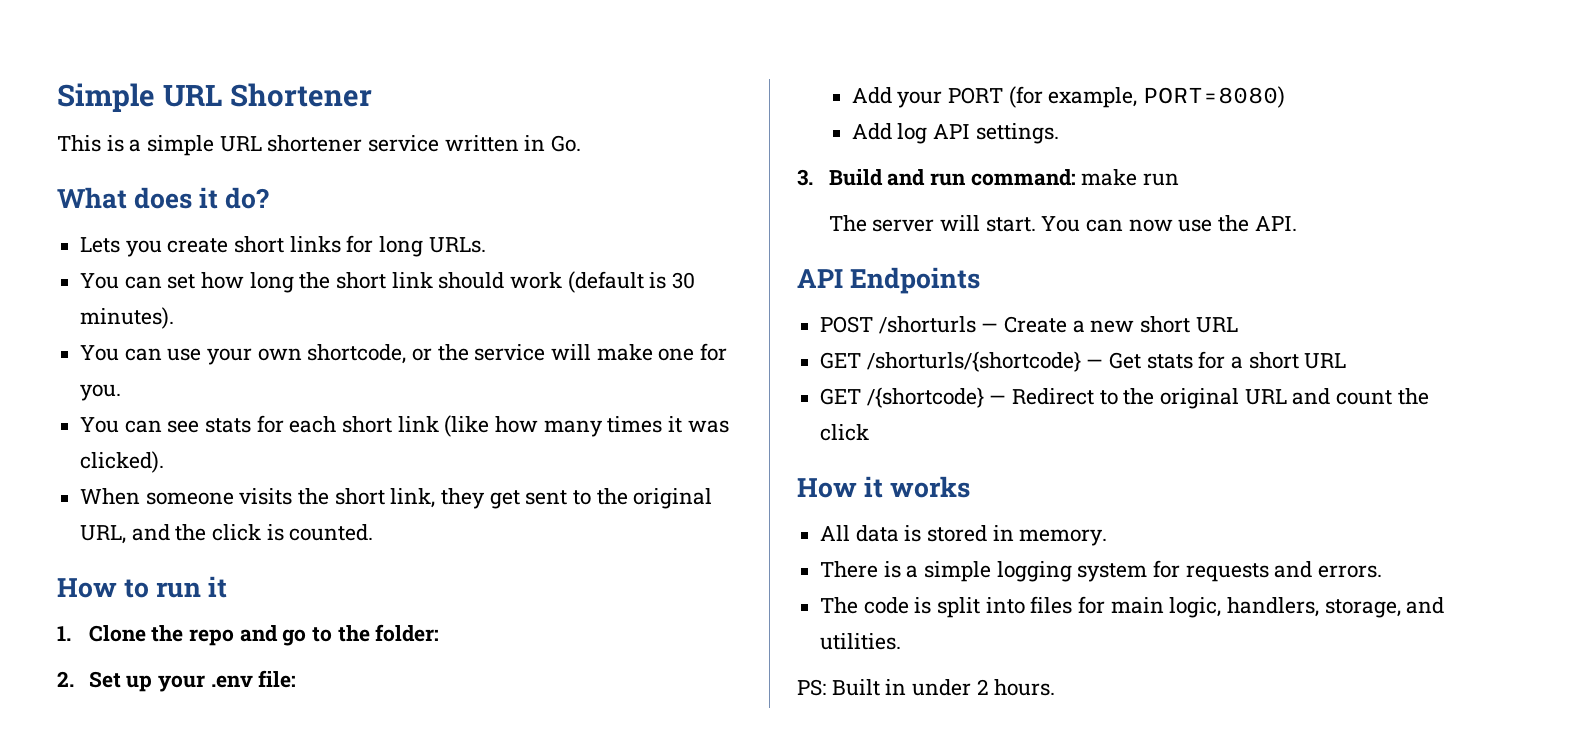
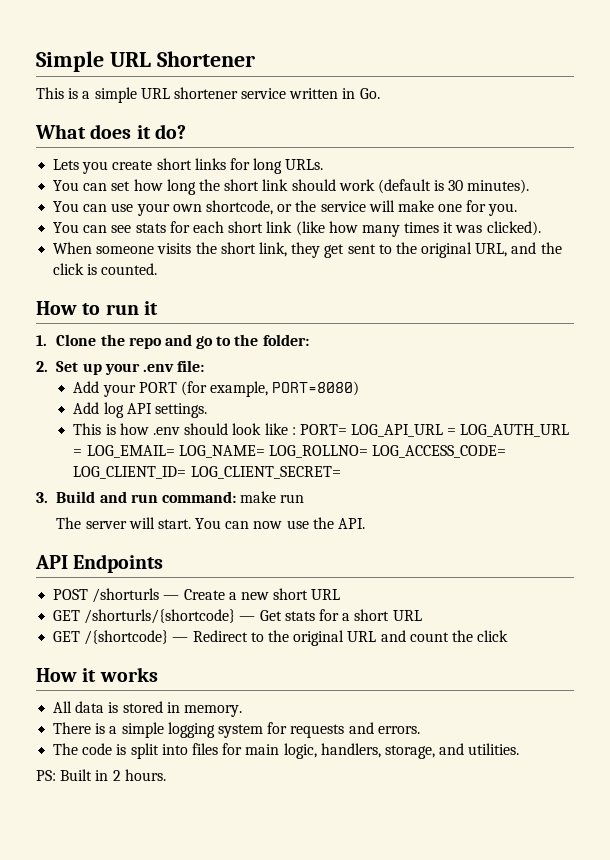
(1059, 133) none -> [73,423,570,437] [73,445,507,458] [73,466,341,479] // This is how .env should look like : PORT= LOG_API_URL = LOG_AUTH_URL = LOG_EMAIL= LOG_NAME= LOG_ROLLNO= LOG_ACCESS_CODE= LOG_CLIENT_ID= LOG_CLIENT_SECRET=
[912,679,972,696] under -> (109, 775) none

